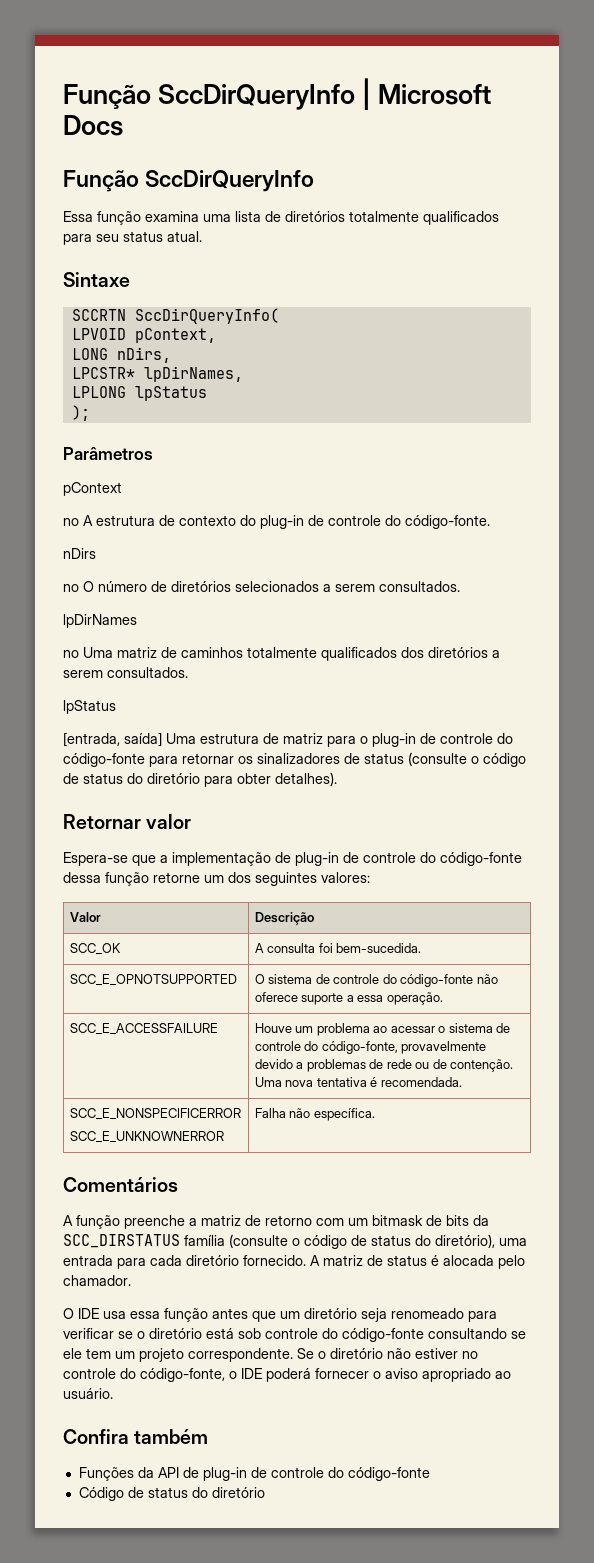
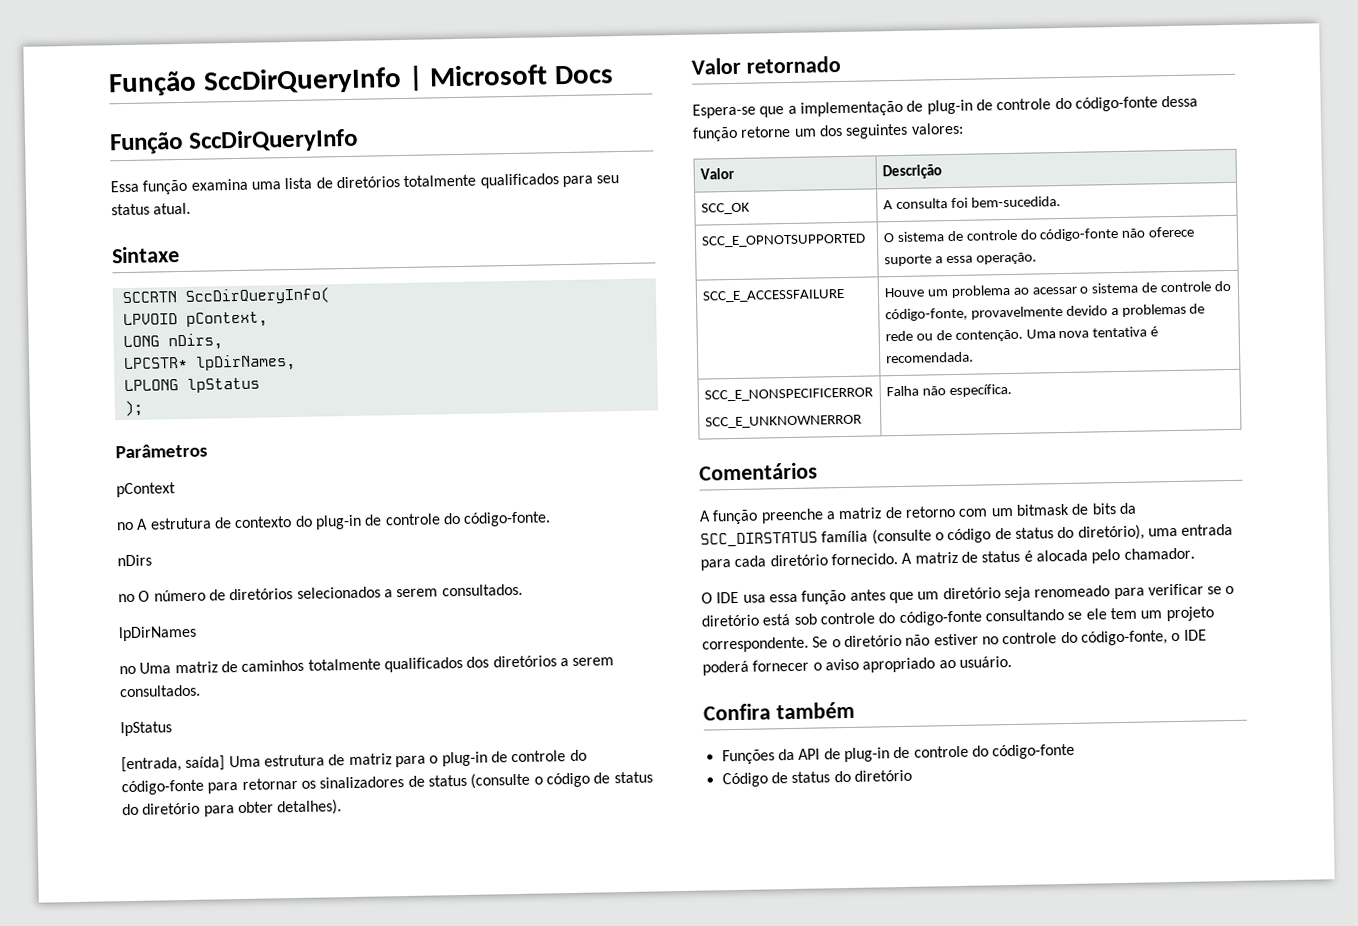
[63,814,192,829] Retornar valor -> [691,55,841,75] Valor retornado

